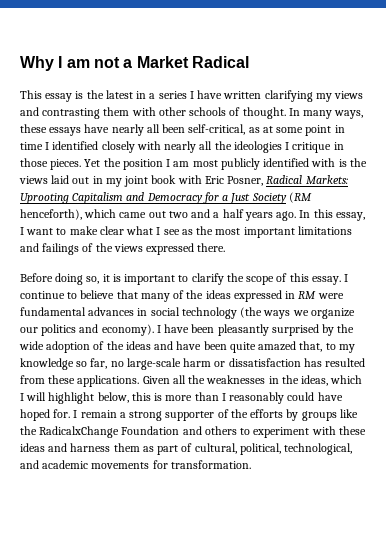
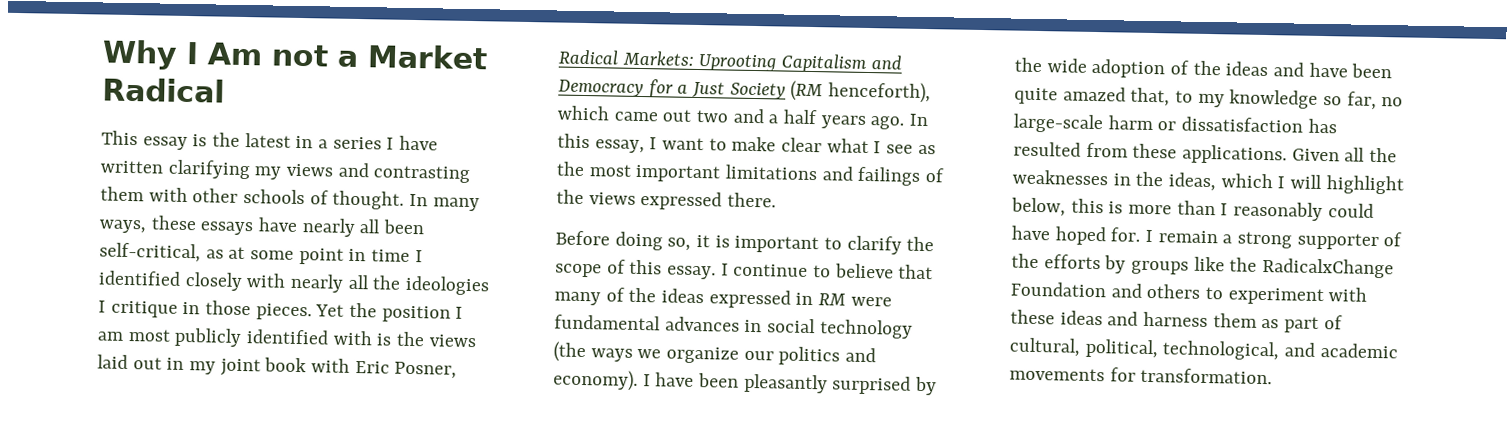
[66,59,90,68] am -> [207,42,263,66] Am

